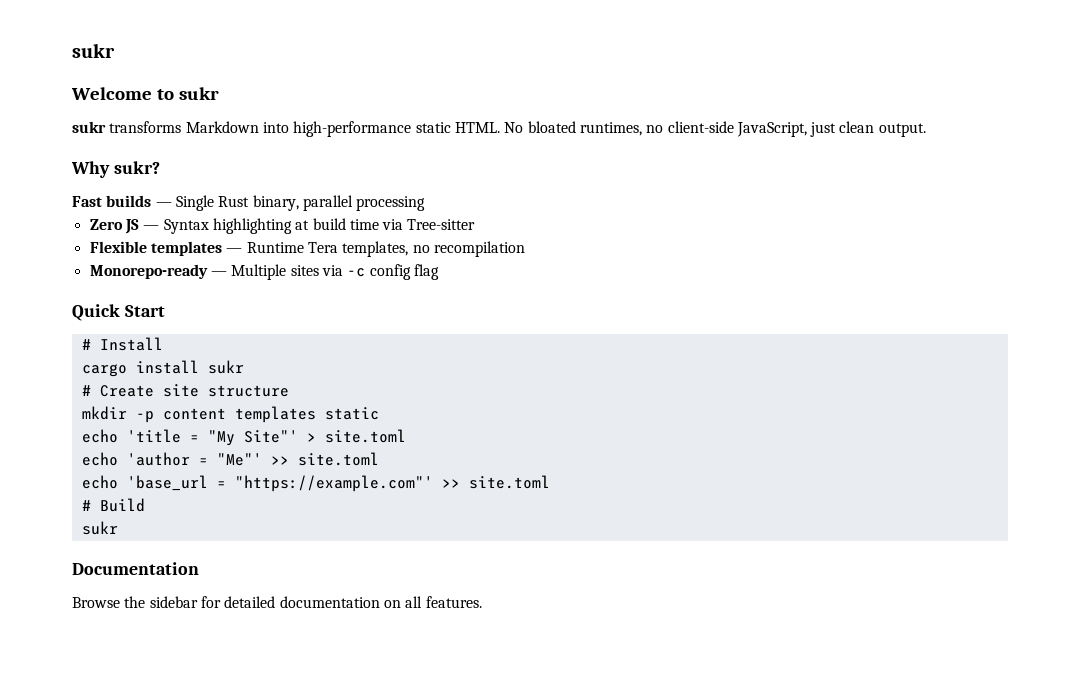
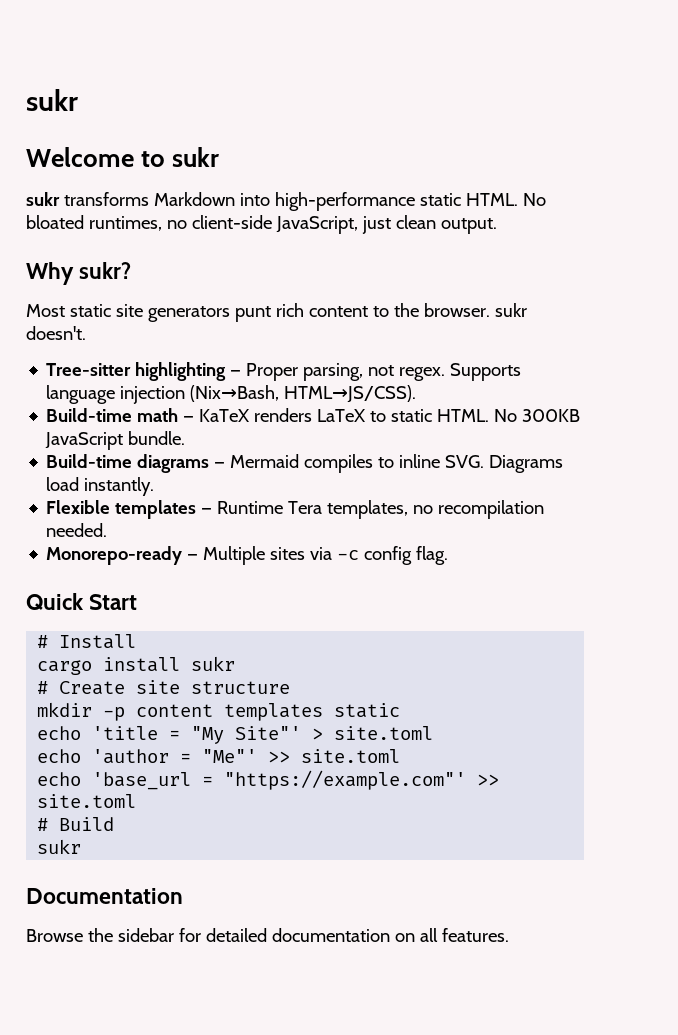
[72,195,426,211] [89,218,476,234] Fast builds — Single Rust binary, parallel processing // Zero JS — Syntax highlighting at build time via Tree-sitter -> [26,303,527,322] [26,326,86,340] [46,362,522,381] [46,385,417,404] [46,408,581,422] [45,431,186,450] [46,454,564,473] [46,477,155,496] Most static site generators punt rich content to the browser. sukr doesn't. // Tree-sitter highlighting — Proper parsing, not regex. Supports language injection (Nix→Bash, HTML→JS/CSS). // Build-time math — KaTeX renders LaTeX to static HTML. No 300KB JavaScript bundle. // Build-time diagrams — Mermaid compiles to inline SVG. Diagrams load instantly.
(525, 249) none -> [46,523,108,537] needed.
[413,264,439,280] flag -> [416,546,449,565] flag.

